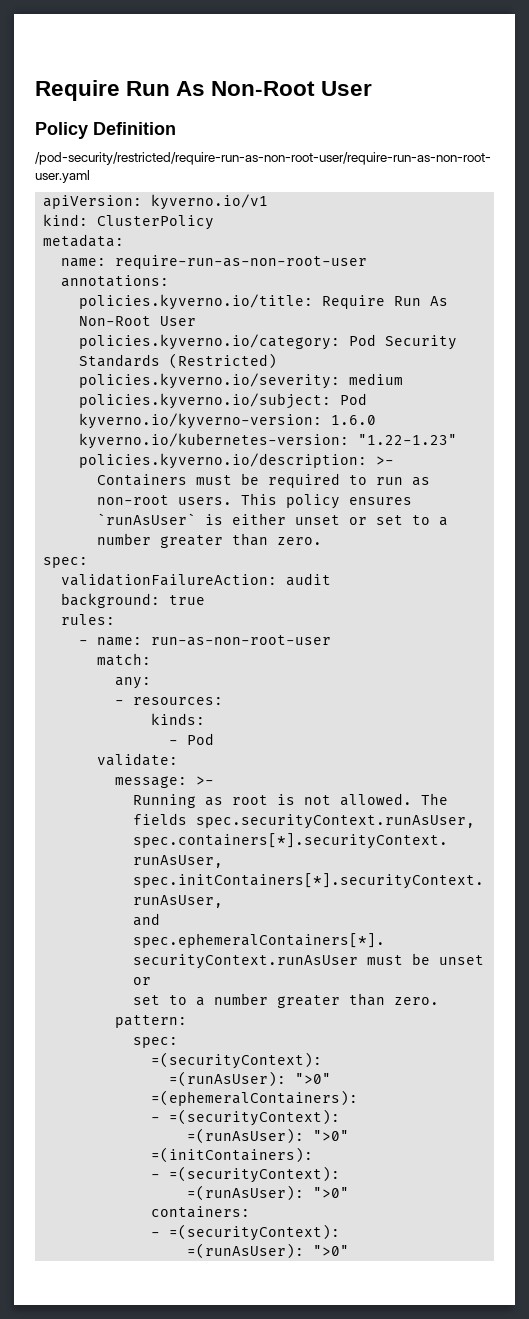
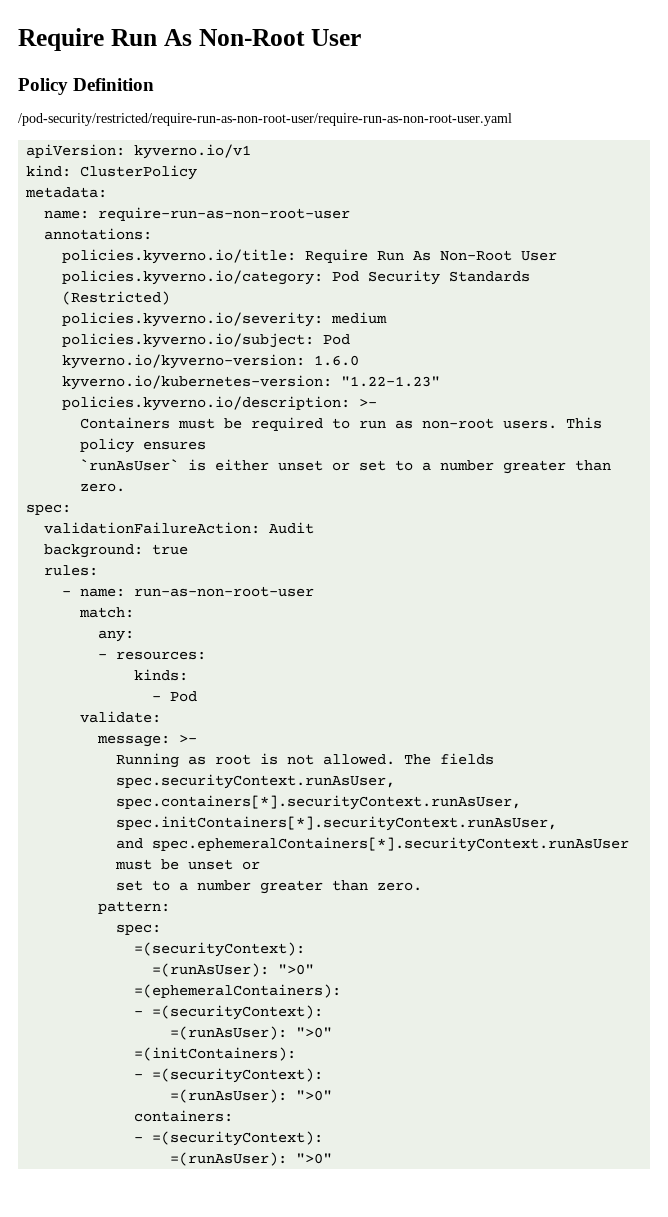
[286,573,332,586] audit -> [269,522,315,534] Audit

